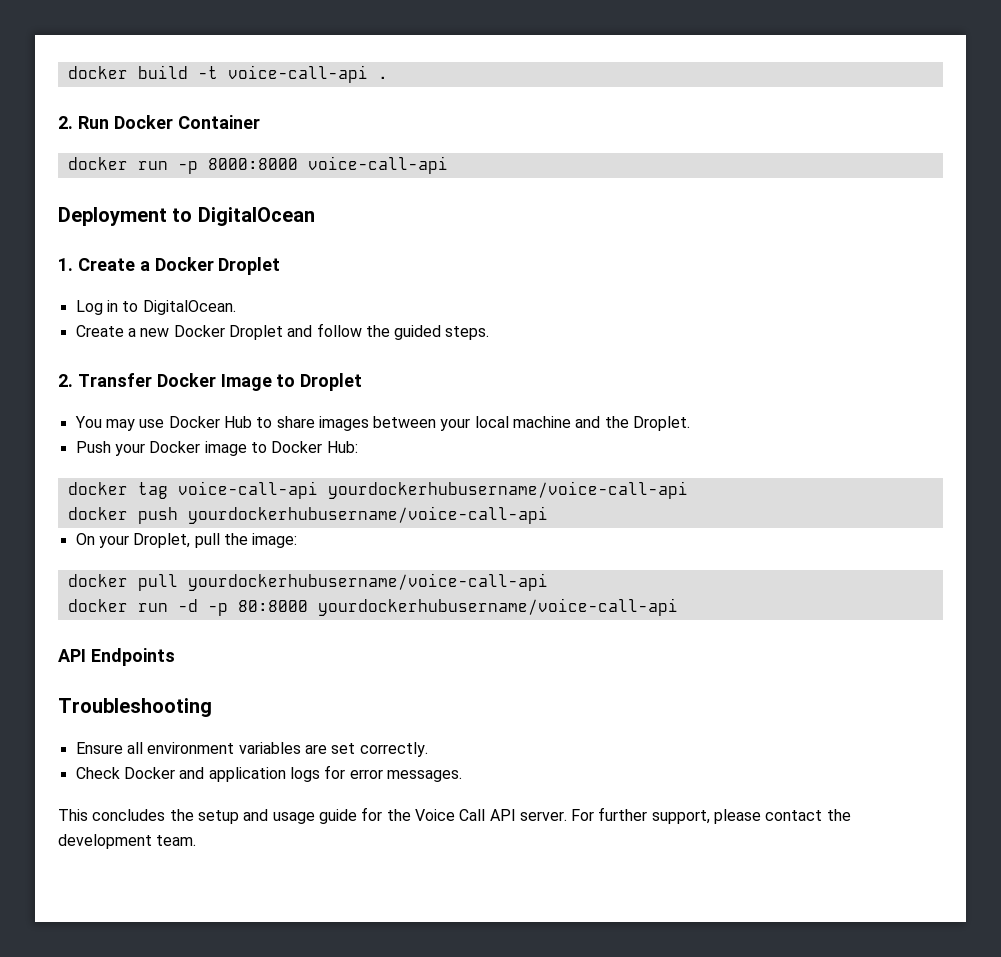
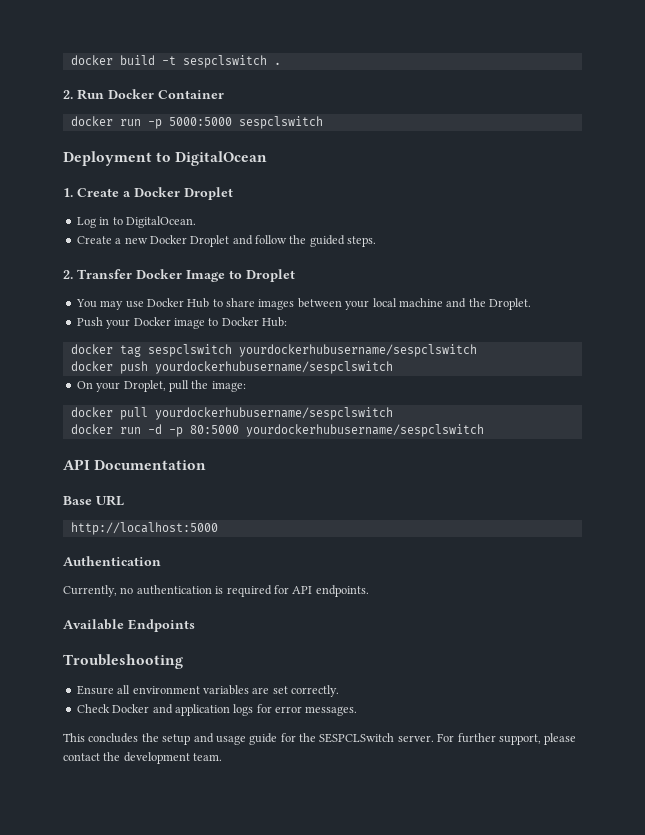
[227,65,368,83] voice-call-api -> [182,55,267,68] sespclswitch
[207,156,448,174] 8000:8000 voice-call-api -> [168,116,323,129] 5000:5000 sespclswitch
[177,481,688,499] voice-call-api yourdockerhubusername/voice-call-api -> [147,344,477,357] sespclswitch yourdockerhubusername/sespclswitch
[187,506,548,524] yourdockerhubusername/voice-call-api -> [154,361,393,374] yourdockerhubusername/sespclswitch
[187,573,548,591] yourdockerhubusername/voice-call-api -> [154,407,393,420] yourdockerhubusername/sespclswitch
[237,598,678,616] [58,649,86,662] 80:8000 yourdockerhubusername/voice-call-api // API -> [189,424,484,437] [63,459,207,470] [63,495,124,506] [70,522,218,535] [63,556,161,566] [63,585,369,597] [63,619,124,630] 80:5000 yourdockerhubusername/sespclswitch // API Documentation // Base URL // http://localhost:5000 // Authentication // Currently, no authentication is required for API endpoints. // Available
[414,809,516,821] Voice Call API -> [319,733,395,743] SESPCLSwitch

